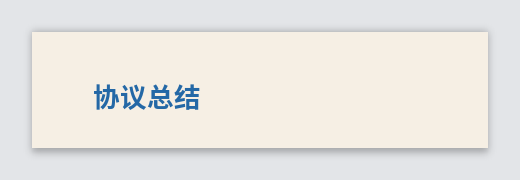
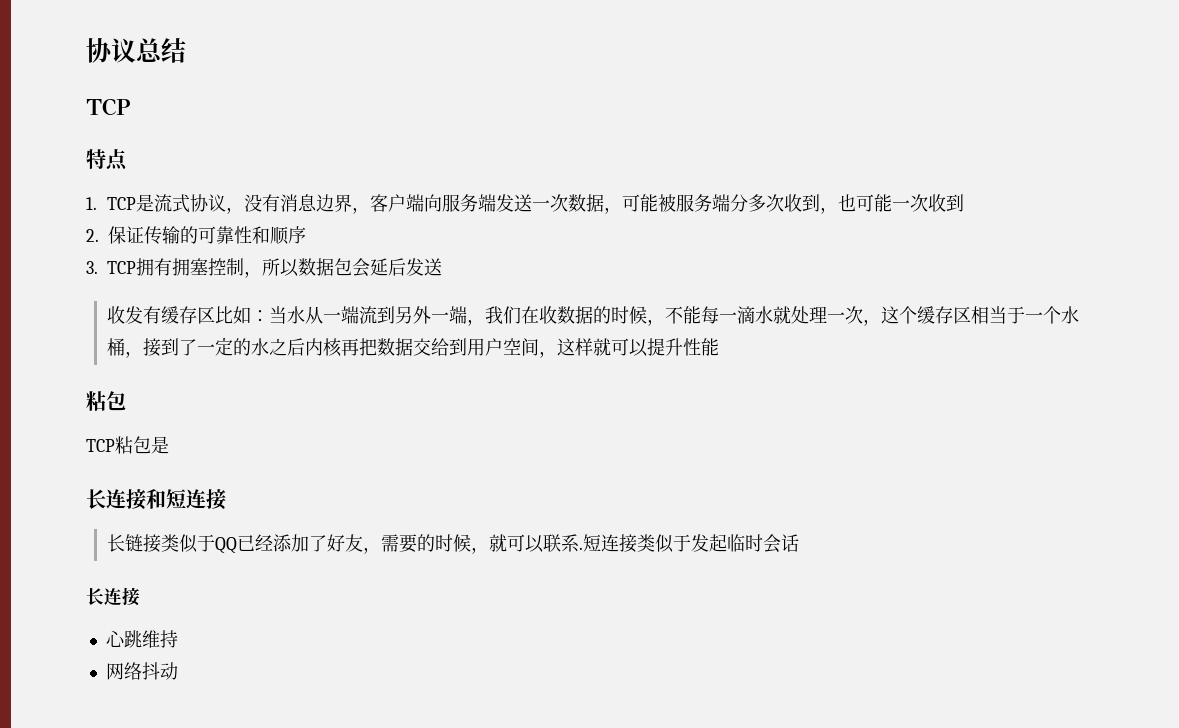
(201, 97) none -> [86,98,130,116] [86,149,128,171] [86,194,964,214] [86,226,306,245] [86,258,442,278] [106,306,1079,326] [106,337,719,358] [86,391,126,411] [86,436,169,454] [86,489,226,510] [106,534,799,554] [86,587,140,606] [105,630,178,648] [105,662,178,680] // TCP // 特点 // 1. TCP是流式协议，没有消息边界，客户端向服务端发送一次数据，可能被服务端分多次收到，也可能一次收到 // 2.保证传输的可靠性和顺序 // 3. TCP拥有拥塞控制，所以数据包会延后发送 // 收发有缓存区比如：当水从一端流到另外一端，我们在收数据的时候，不能每一滴水就处理一次，这个缓存区相当于一个水桶，接到了一定的水之后内核再把数据交给到用户空间，这样就可以提升性能 // 粘包 // TCP粘包是 // 长连接和短连接 // 长链接类似于QQ已经添加了好友，需要的时候，就可以联系.短连接类似于发起临时会话 // 长连接 // 心跳维持 // 网络抖动

